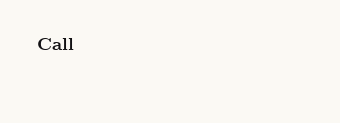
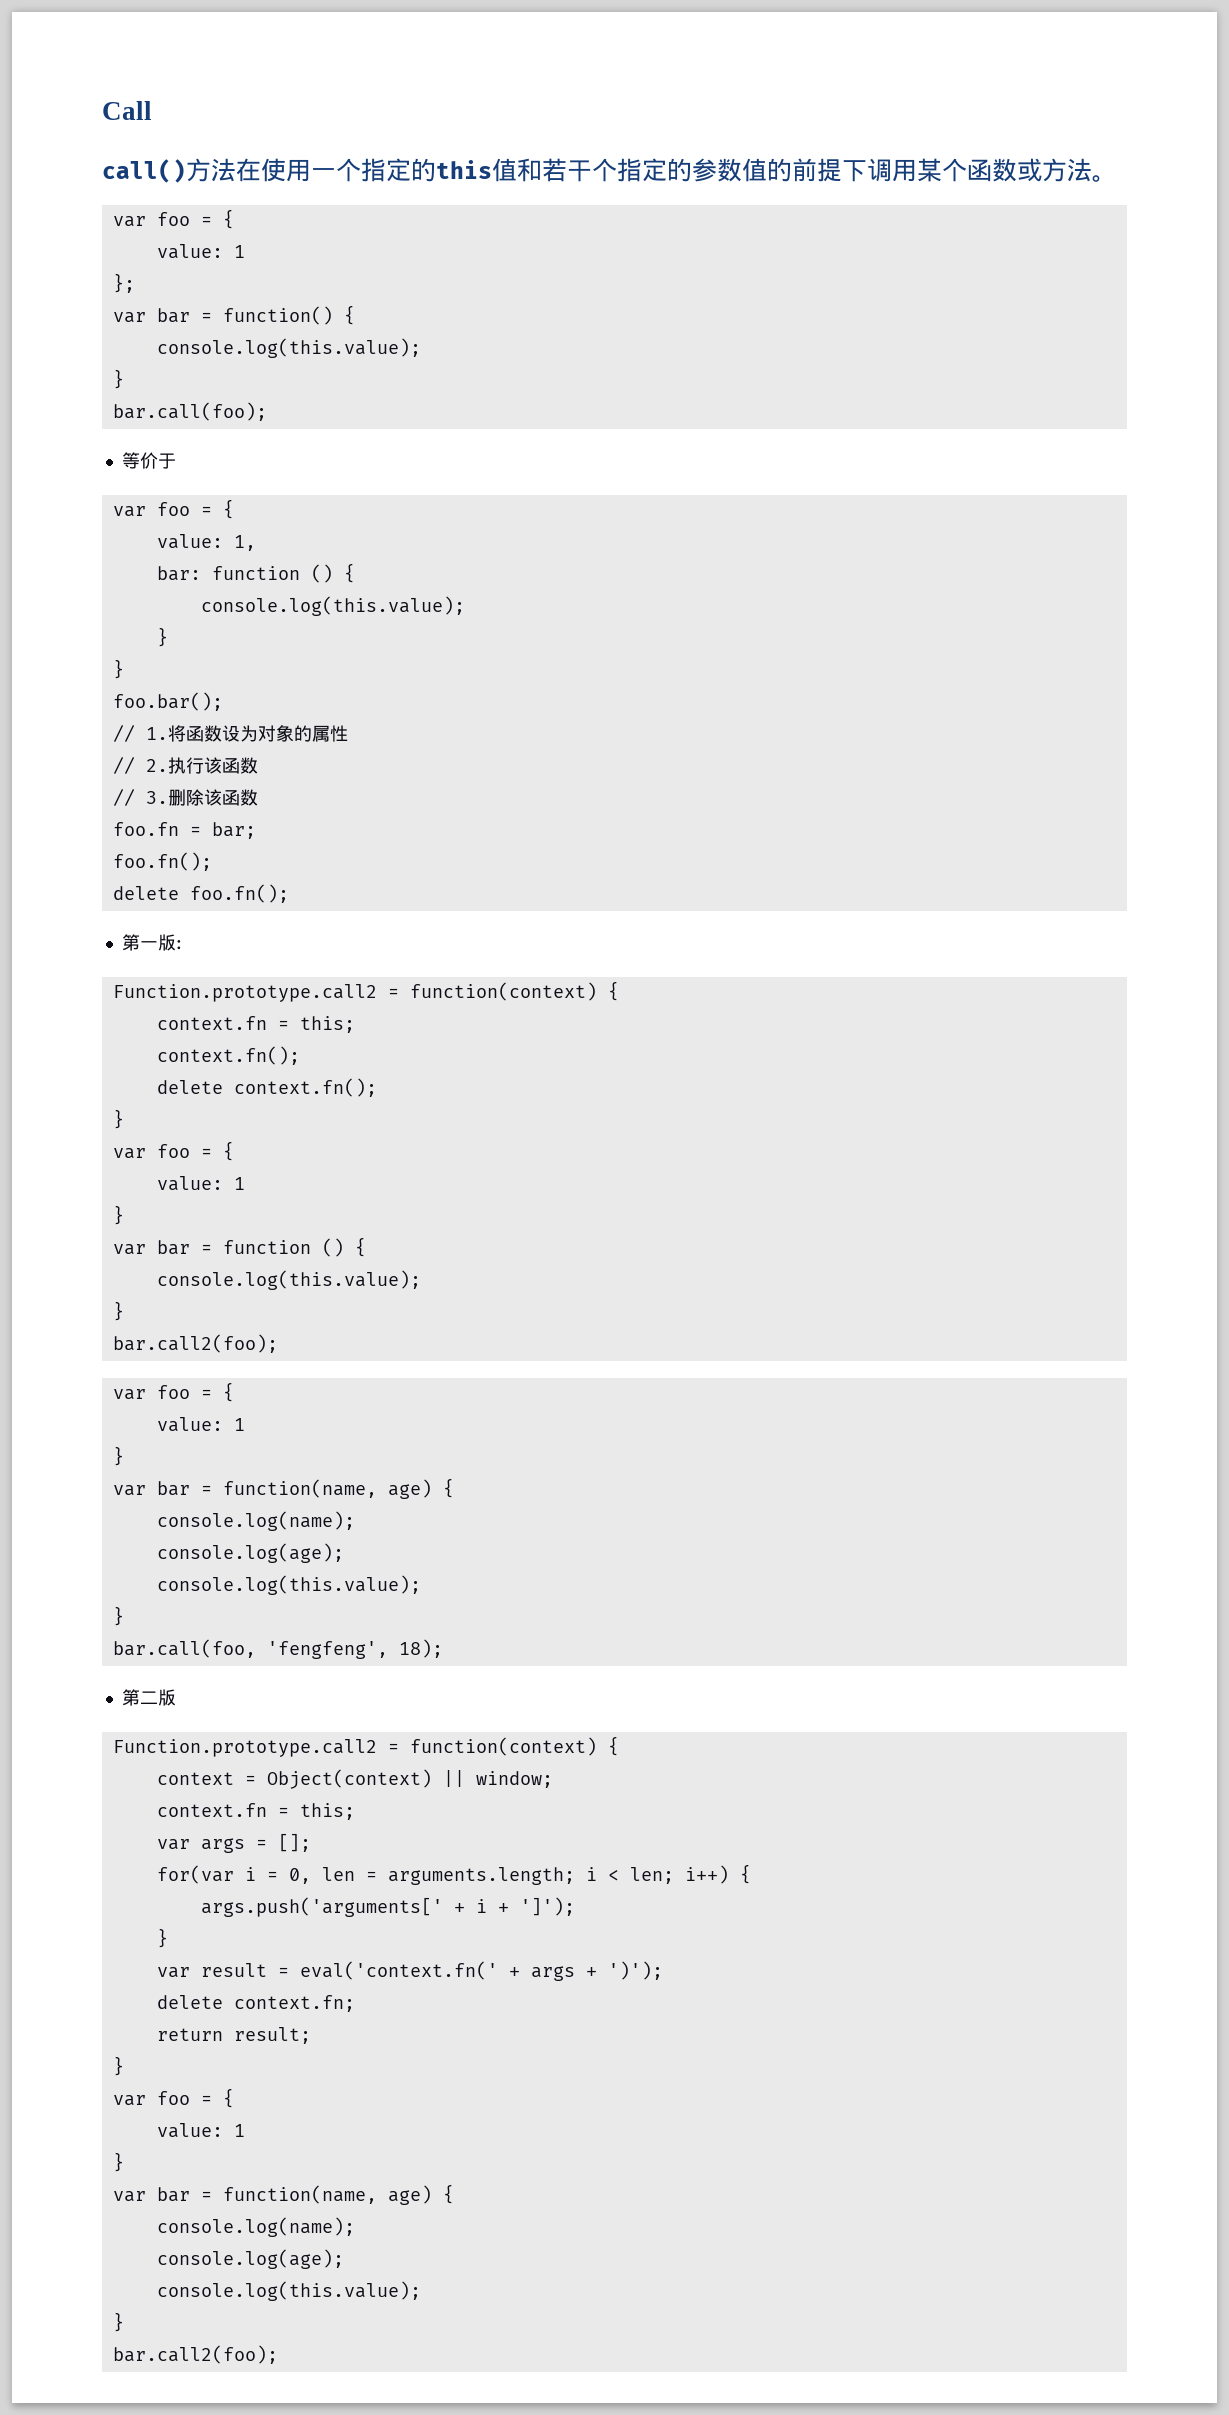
(74, 44) none -> [102,158,1117,183] [112,209,234,229] [156,244,245,259] [112,273,135,293] [112,305,355,325] [156,338,421,358] [112,369,124,389] [112,402,267,421] [121,452,176,469] [112,499,234,519] [156,534,256,551] [156,563,355,583] [200,596,465,616] [156,627,168,647] [112,659,124,679] [112,692,223,711] [112,725,348,742] [112,757,258,774] [112,789,258,806] [112,822,256,839] [112,852,212,871] [112,884,289,903] [121,934,184,951] [112,981,619,1002] [156,1016,355,1033] [156,1046,300,1065] [156,1078,377,1097] [112,1109,124,1129] [112,1141,234,1161] [156,1176,245,1191] [112,1205,124,1225] [112,1237,366,1257] [156,1270,421,1290] [112,1301,124,1321] [112,1334,278,1353] [112,1382,234,1402] [156,1417,245,1432] [112,1446,124,1466] [112,1478,454,1499] [156,1511,355,1531] [156,1543,344,1563] [156,1575,421,1595] [112,1606,124,1626] [112,1639,443,1659] [121,1689,176,1706] [112,1736,619,1757] [156,1769,553,1789] [156,1803,355,1820] [156,1833,311,1853] [156,1864,751,1885] [200,1897,575,1917] [156,1928,168,1948] [156,1961,663,1981] [156,1995,355,2012] [156,2027,311,2044] [112,2056,124,2076] [112,2088,234,2108] [156,2123,245,2138] [112,2152,124,2172] [112,2184,454,2205] [156,2217,355,2237] [156,2249,344,2269] [156,2281,421,2301] [112,2312,124,2332] [112,2345,278,2364] // call()方法在使用一个指定的this值和若干个指定的参数值的前提下调用某个函数或方法。 // var foo = { // value: 1 // }; // var bar = function() { // console.log(this.value); // } // bar.call(foo); // 等价于 // var foo = { // value: 1, // bar: function () { // console.log(this.value); // } // } // foo.bar(); // // 1.将函数设为对象的属性 // // 2.执行该函数 // // 3.删除该函数 // foo.fn = bar; // foo.fn(); // delete foo.fn(); // 第一版: // Function.prototype.call2 = function(context) { // context.fn = this; // context.fn(); // delete context.fn(); // } // var foo = { // value: 1 // } // var bar = function () { // console.log(this.value); // } // bar.call2(foo); // var foo = { // value: 1 // } // var bar = function(name, age) { // console.log(name); // console.log(age); // console.log(this.value); // } // bar.call(foo, 'fengfeng', 18); // 第二版 // Function.prototype.call2 = function(context) { // context = Object(context) || window; // context.fn = this; // var args = []; // for(var i = 0, len = arguments.length; i < len; i++) { // args.push('arguments[' + i + ']'); // } // var result = eval('context.fn(' + args + ')'); // delete context.fn; // return result; // } // var foo = { // value: 1 // } // var bar = function(name, age) { // console.log(name); // console.log(age); // console.log(this.value); // } // bar.call2(foo);

